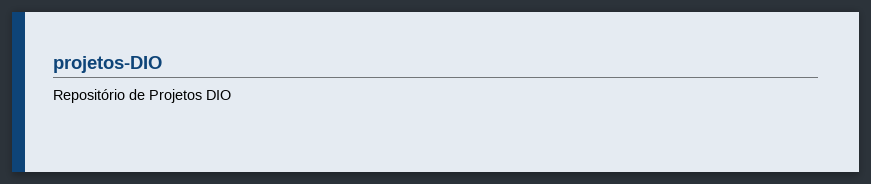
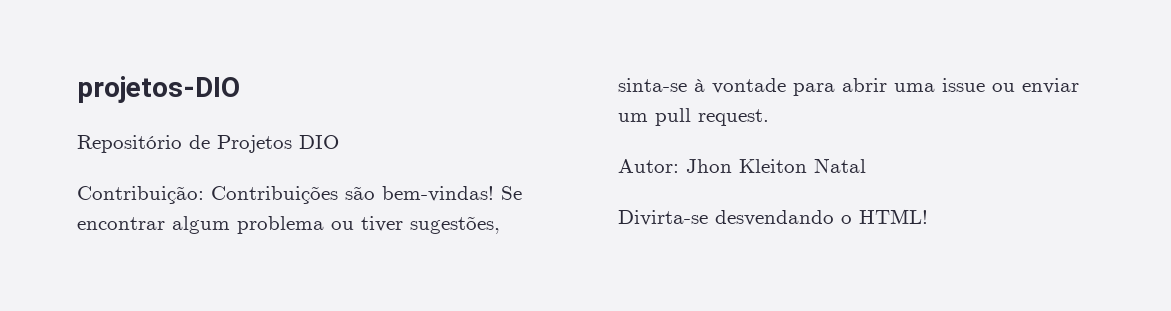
(231, 95) none -> [77,186,522,204] [77,216,500,234] [618,78,1079,96] [618,108,769,126] [618,158,866,173] [618,209,928,226] // Contribuição: Contribuições são bem-vindas! Se encontrar algum problema ou tiver sugestões, sinta-se à vontade para abrir uma issue ou enviar um pull request. // Autor: Jhon Kleiton Natal // Divirta-se desvendando o HTML!

